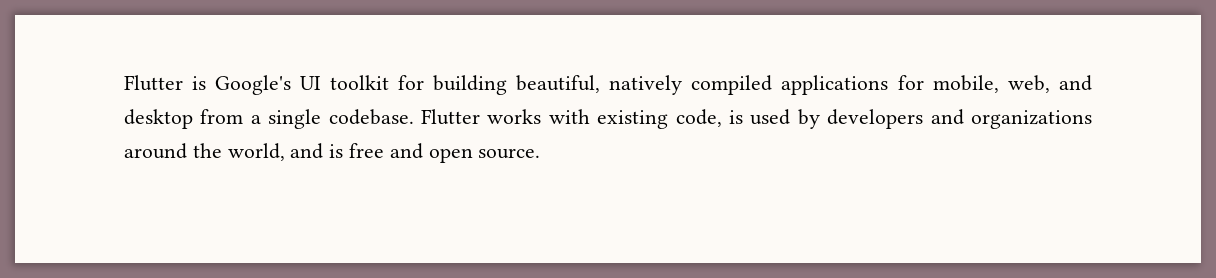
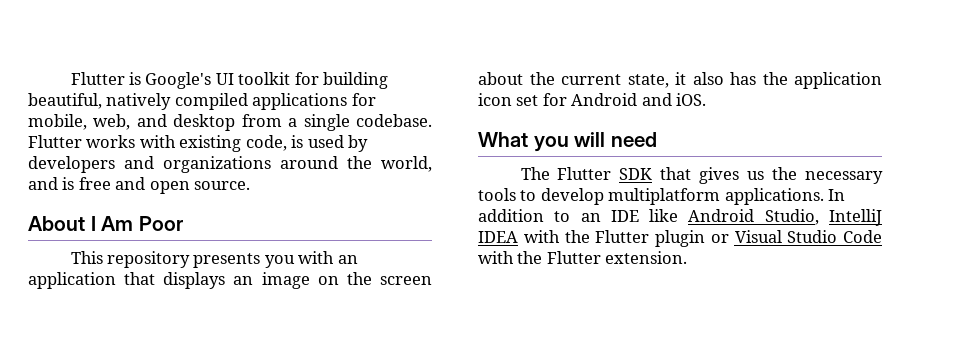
(541, 153) none -> [28,216,183,231] [70,251,358,268] [28,272,433,289] [478,72,882,89] [478,93,707,106] [478,132,657,152] [520,167,883,184] [478,188,846,205] [478,209,882,226] [478,230,882,247] [478,251,688,264] // About I Am Poor // This repository presents you with an application that displays an image on the screen about the current state, it also has the application icon set for Android and iOS. // What you will need // The Flutter SDK that gives us the necessary tools to develop multiplatform applications. In addition to an IDE like Android Studio, IntelliJ IDEA with the Flutter plugin or Visual Studio Code with the Flutter extension.

